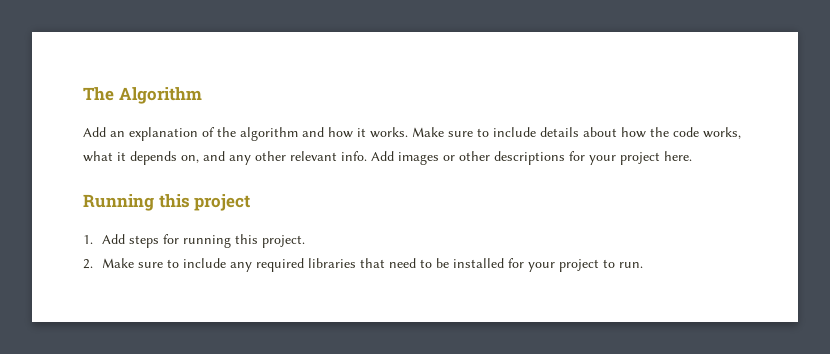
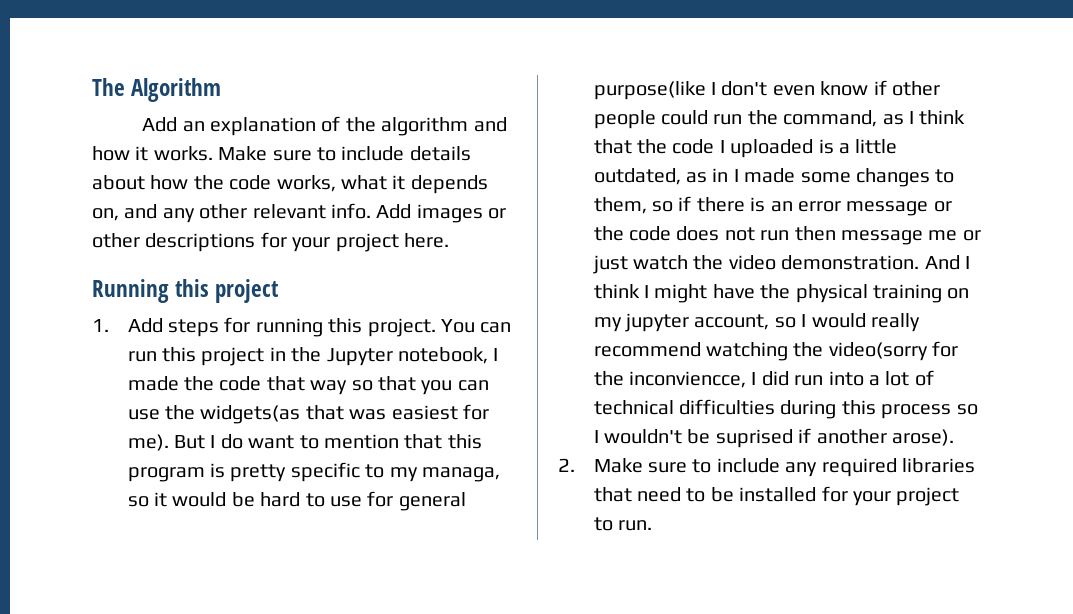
(305, 241) none -> [440,319,512,333] [127,347,499,366] [127,376,489,395] [127,404,489,424] [127,434,482,451] [127,462,500,482] [127,491,466,511] [593,80,940,100] [593,110,966,129] [593,139,898,158] [593,168,955,187] [593,196,952,216] [593,226,981,245] [592,255,970,274] [593,284,970,303] [593,313,920,332] [593,341,959,361] [593,370,934,388] [593,399,978,419] [593,428,954,448] You can run this project in the Jupyter notebook, I made the code that way so that you can use the widgets(as that was easiest for me). But I do want to mention that this program is pretty specific to my managa, so it would be hard to use for general purpose(like I don't even know if other people could run the command, as I think that the code I uploaded is a little outdated, as in I made some changes to them, so if there is an error message or the code does not run then message me or just watch the video demonstration. And I think I might have the physical training on my jupyter account, so I would really recommend watching the video(sorry for the inconviencce, I did run into a lot of technical difficulties during this process so I wouldn't be suprised if another arose).

